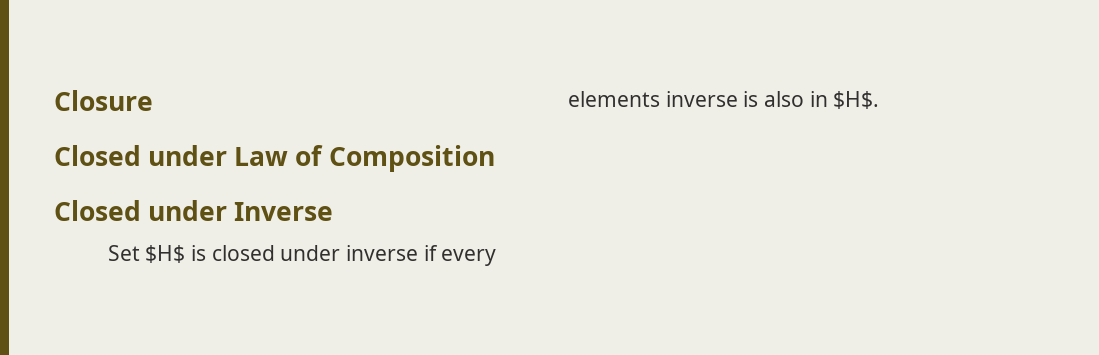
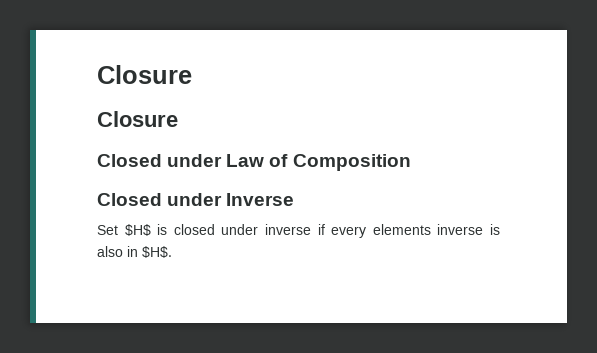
[54,90,153,111] Closure -> [97,65,192,84] [97,111,178,127] Closure // Closure

